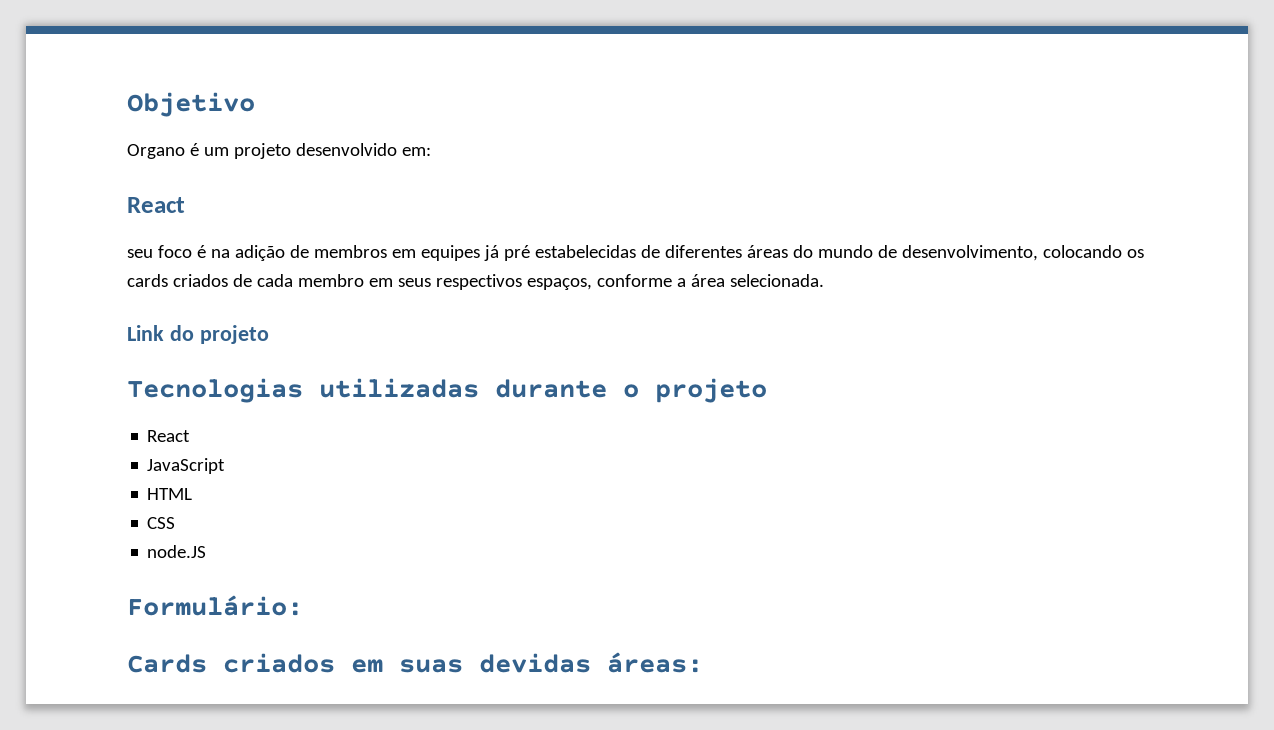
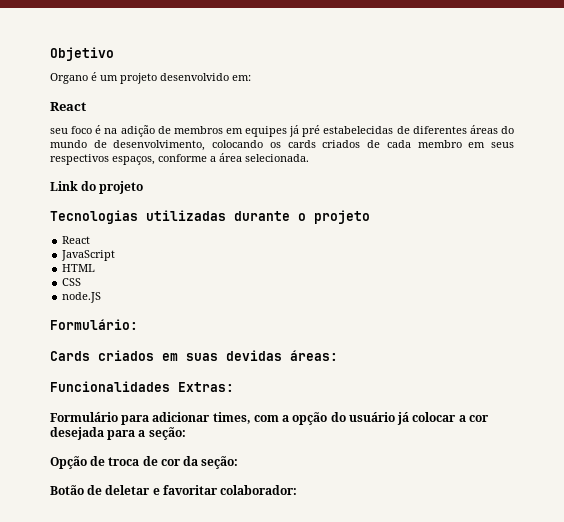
(703, 662) none -> [50,381,234,392] [50,412,489,425] [50,427,186,440] [50,456,239,469] [50,485,298,495] // Funcionalidades Extras: // Formulário para adicionar times, com a opção do usuário já colocar a cor desejada para a seção: // Opção de troca de cor da seção: // Botão de deletar e favoritar colaborador:

